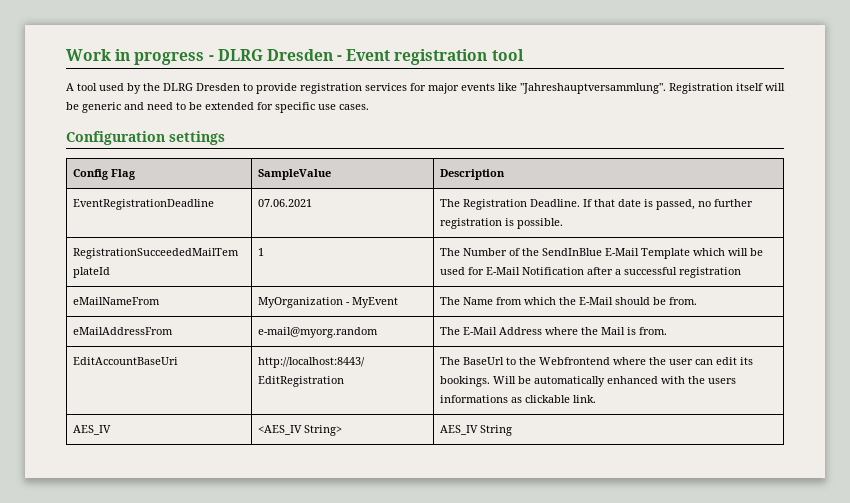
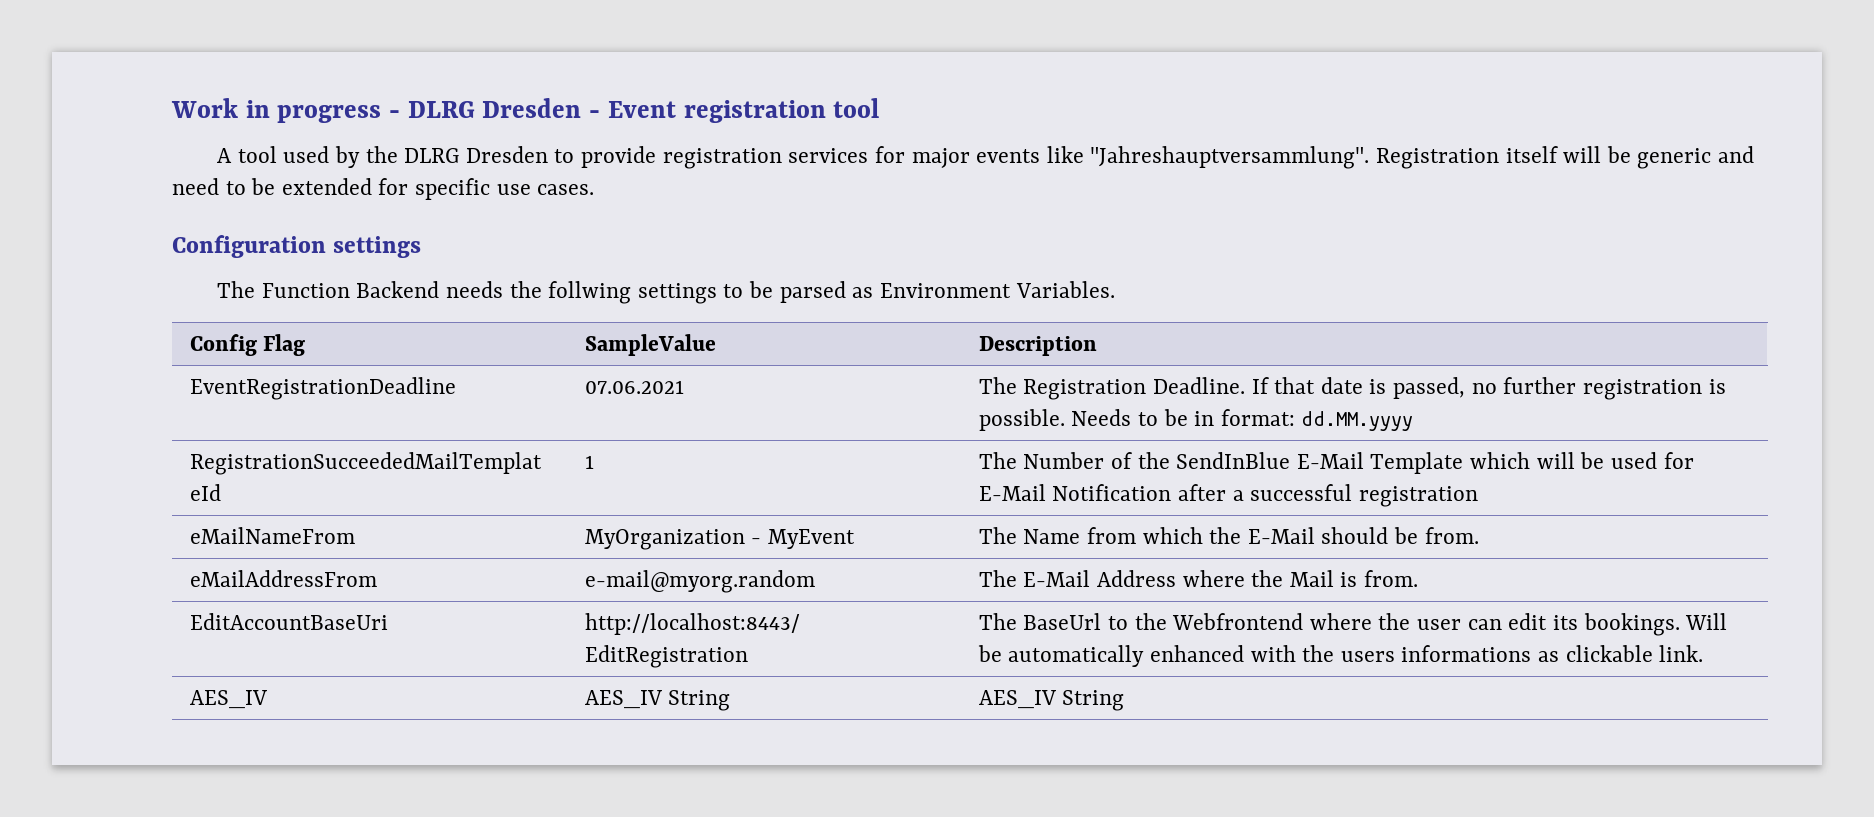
(225, 138) none -> [217,281,1115,304] // The Function Backend needs the follwing settings to be parsed as Environment Variables.
(564, 223) none -> [1071,409,1414,431] Needs to be in format: dd.MM.yyyy
[258,425,343,436] <AES_IV String> -> [584,690,731,711] AES_IV String

